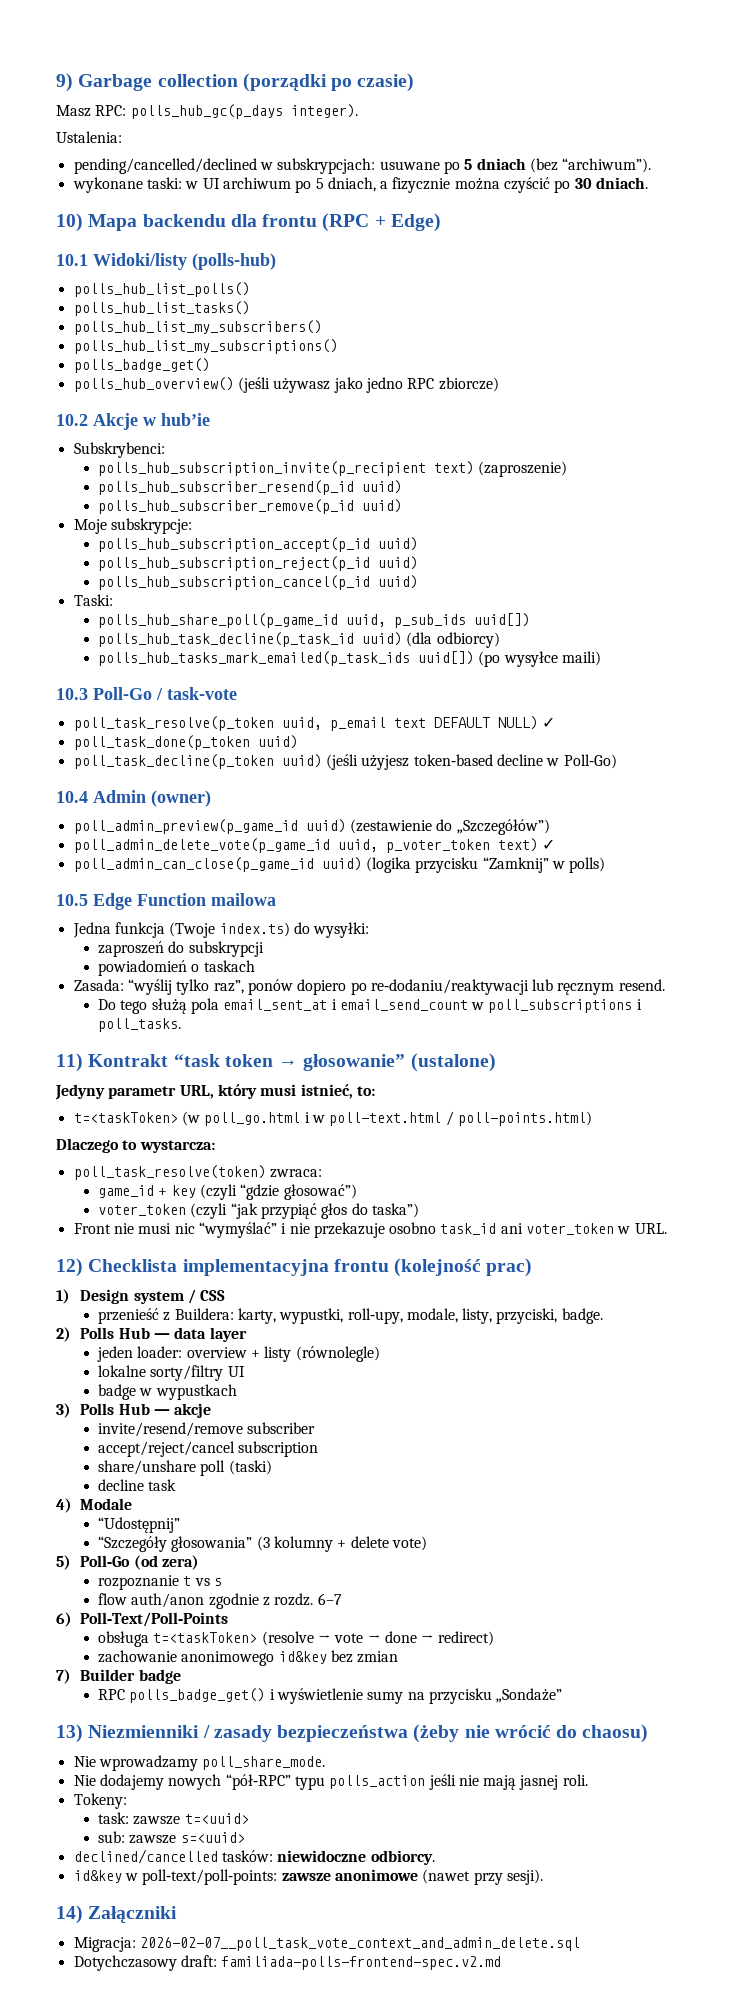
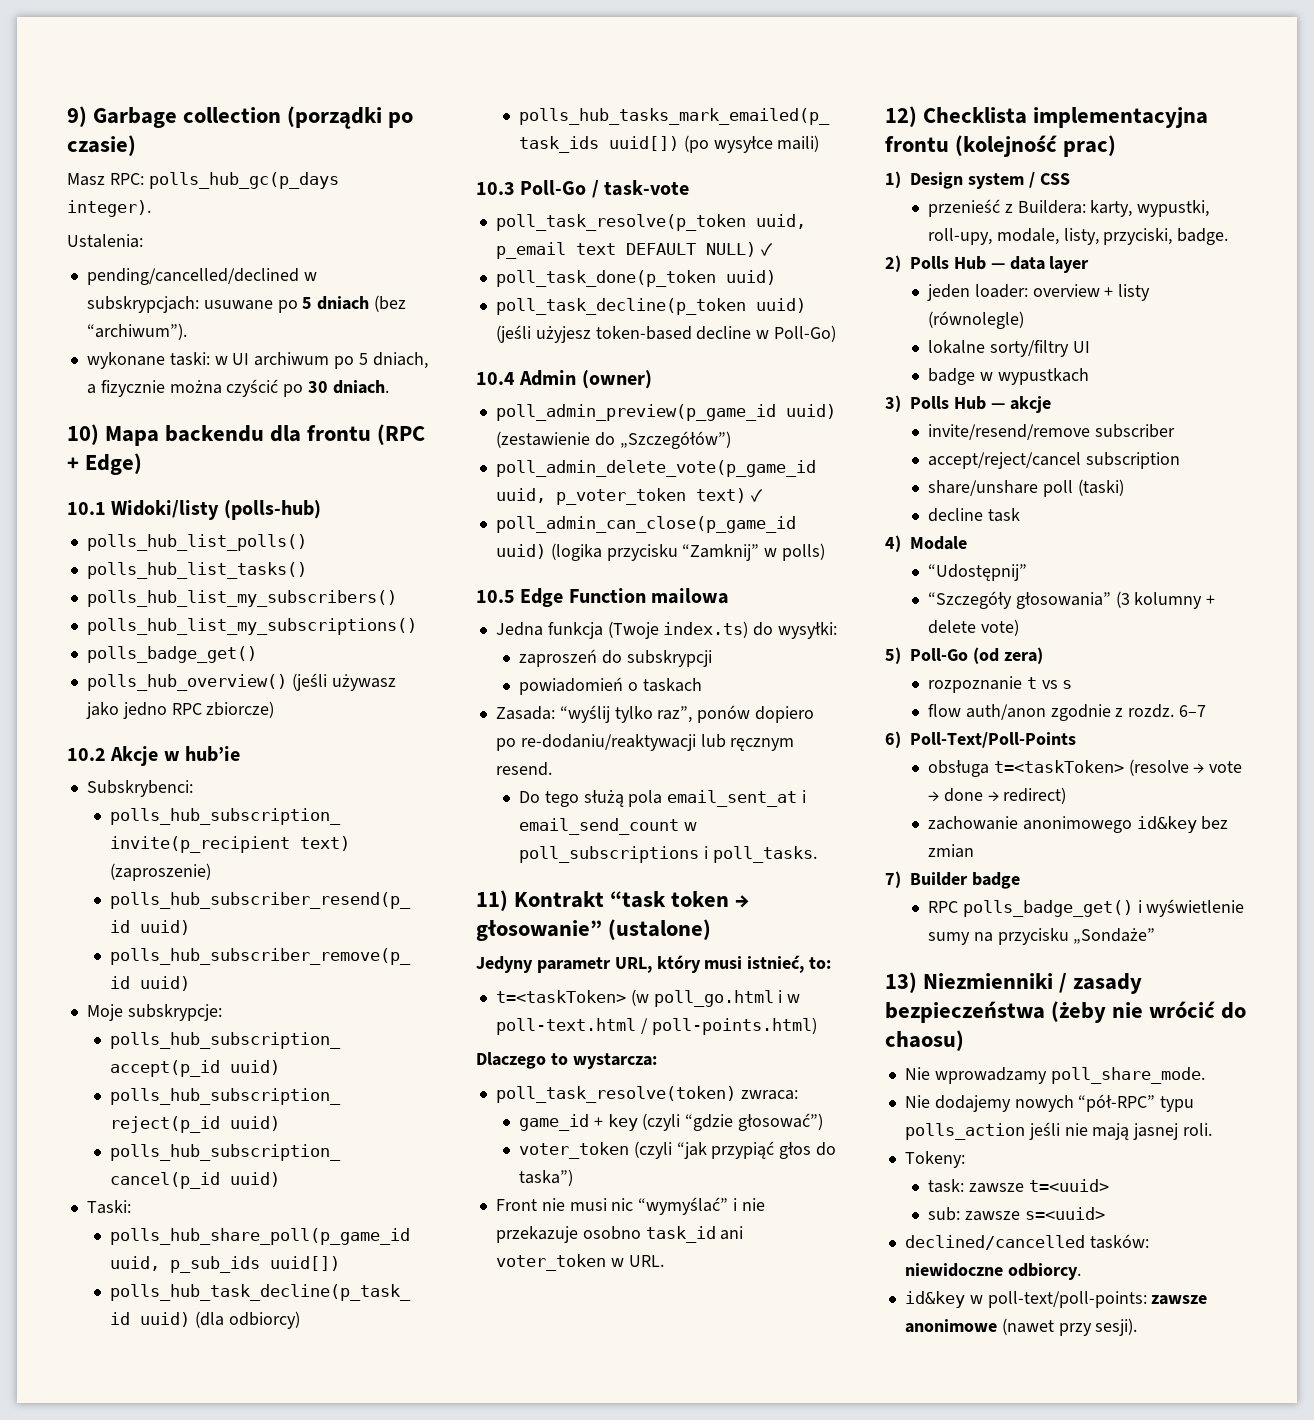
[56,1905,178,1924] [73,1937,580,1952] [73,1955,502,1971] // 14) Załączniki // Migracja: 2026-02-07__poll_task_vote_context_and_admin_delete.sql // Dotychczasowy draft: familiada-polls-frontend-spec.v2.md -> (1138, 1327) none

